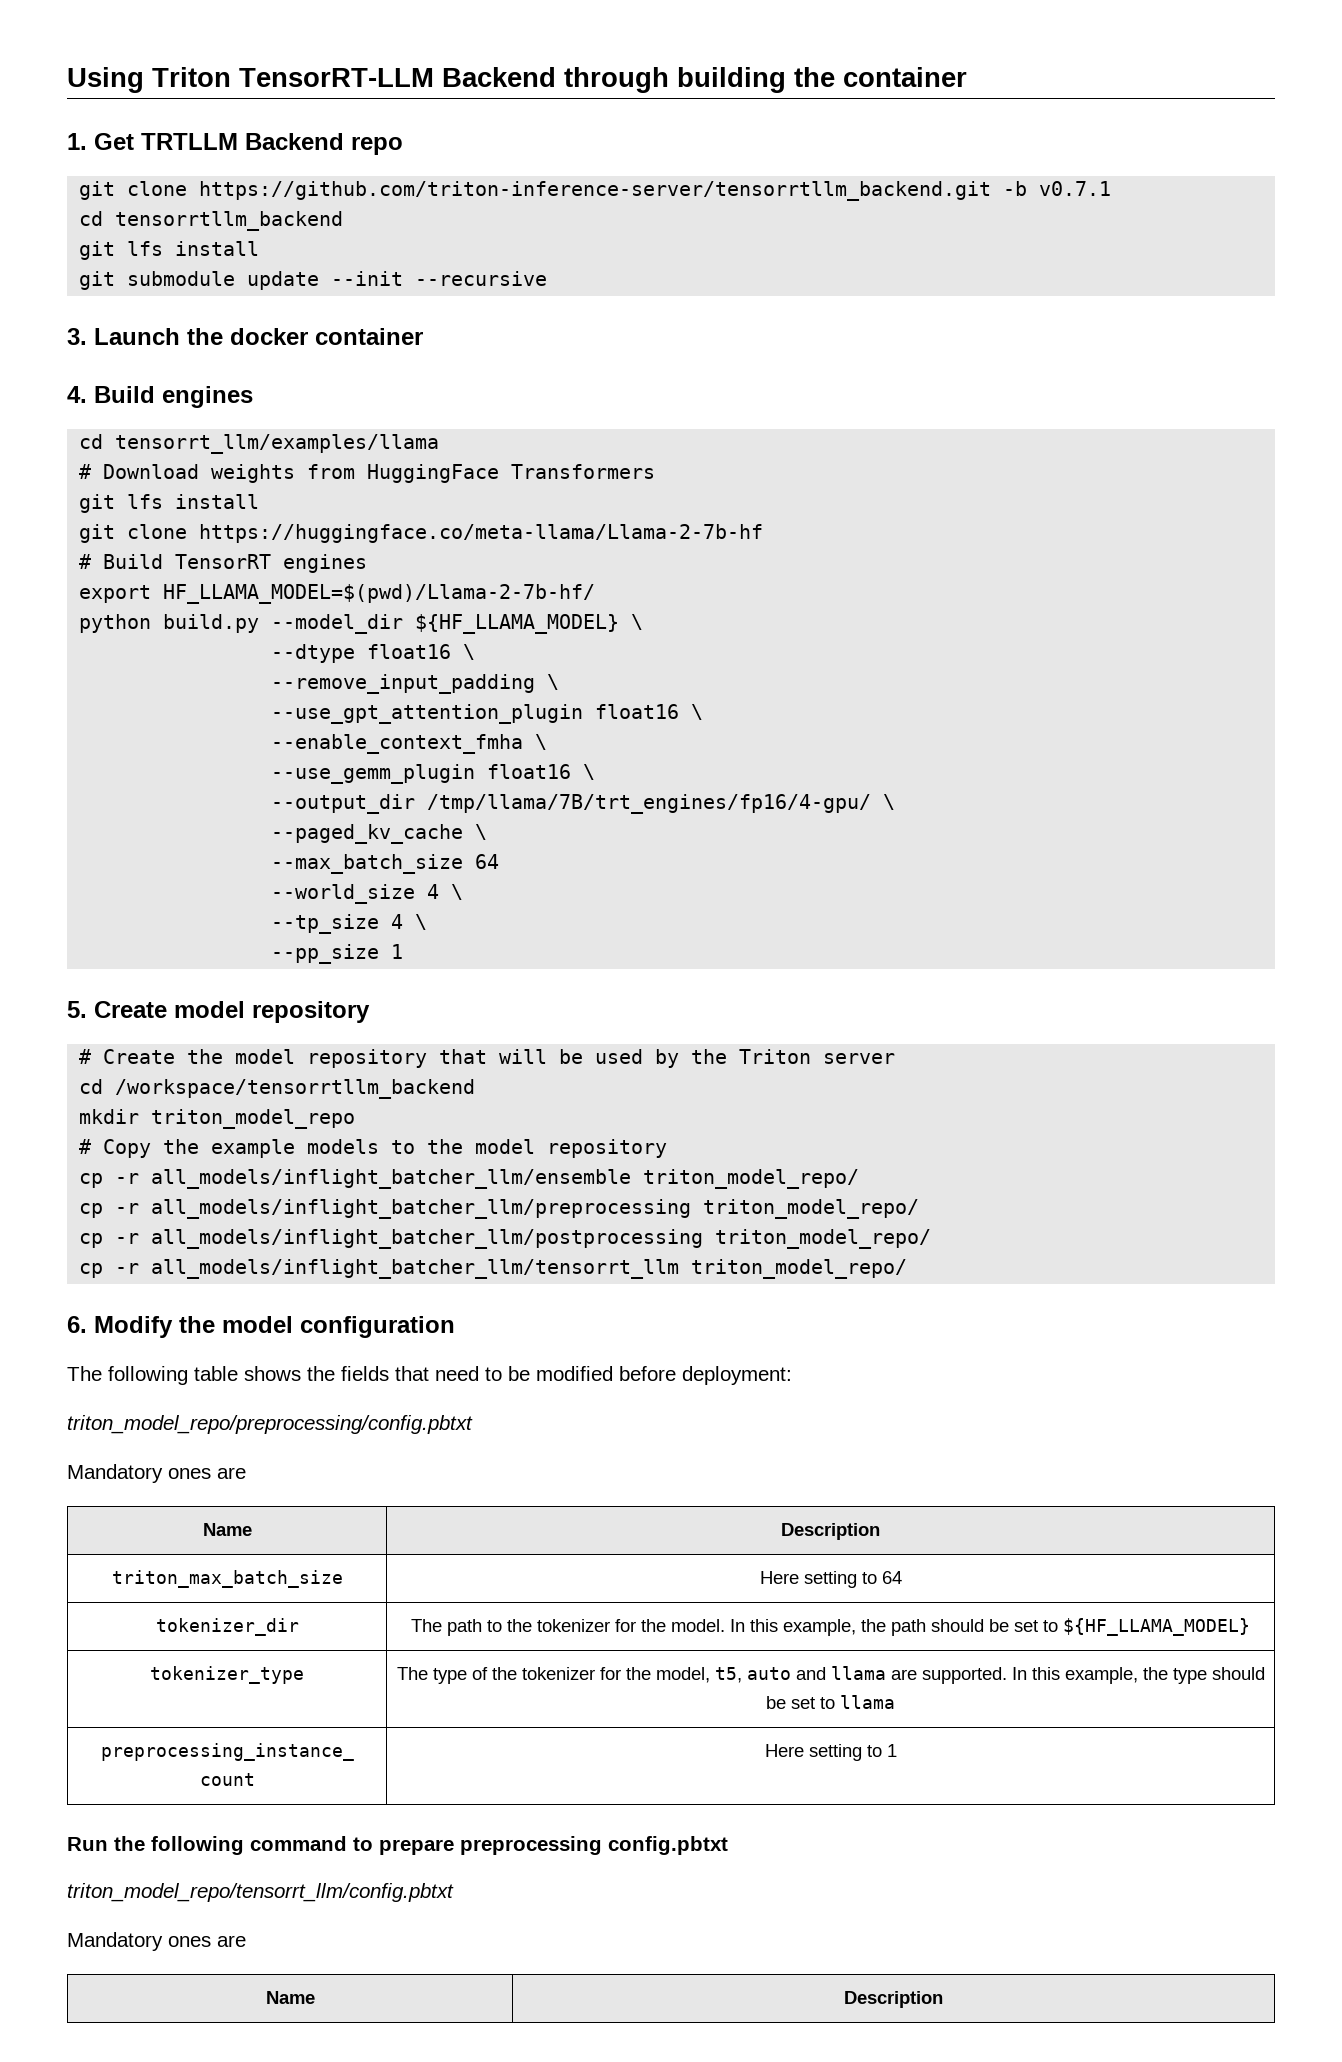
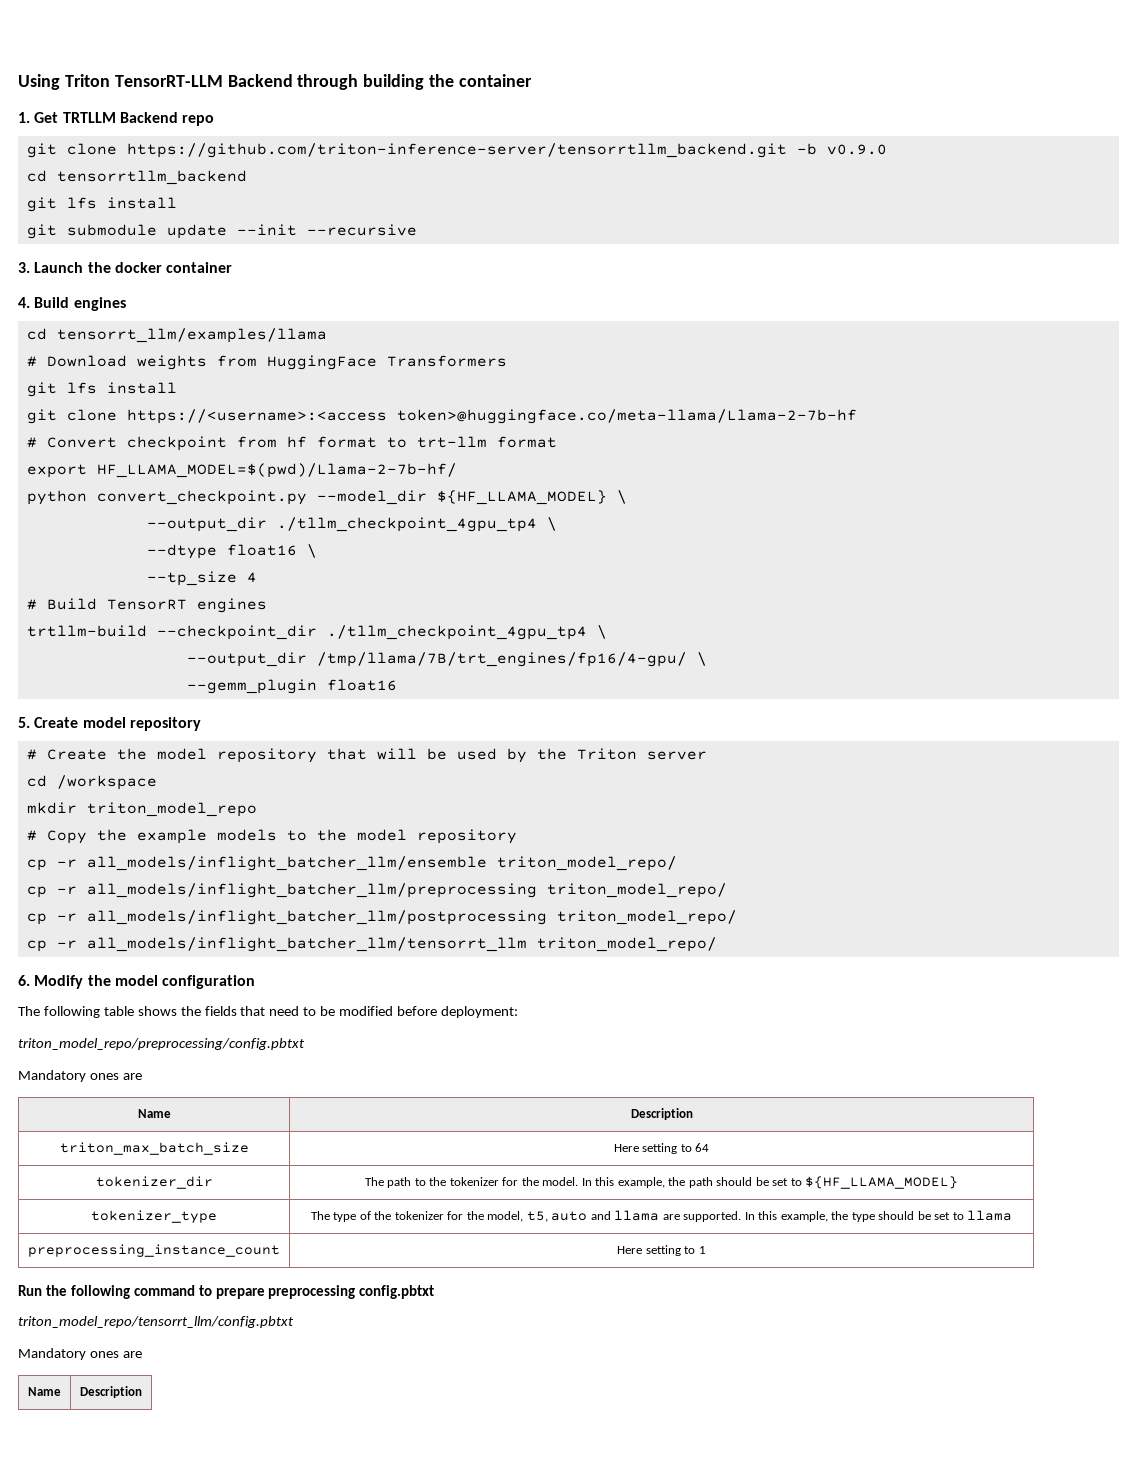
[1039,181,1112,196] v0.7.1 -> [826,144,887,155] v0.9.0
[199,524,764,543] [79,554,368,573] [79,584,596,604] [79,614,644,634] [271,644,476,663] [271,674,560,694] [271,704,704,724] [271,734,548,754] [271,764,596,784] [271,794,896,814] [271,824,488,844] [271,854,500,874] [271,884,464,904] [271,914,428,934] [271,944,404,964] https://huggingface.co/meta-llama/Llama-2-7b-hf // # Build TensorRT engines // export HF_LLAMA_MODEL=$(pwd)/Llama-2-7b-hf/ // python build.py --model_dir ${HF_LLAMA_MODEL} \ // --dtype float16 \ // --remove_input_padding \ // --use_gpt_attention_plugin float16 \ // --enable_context_fmha \ // --use_gemm_plugin float16 \ // --output_dir /tmp/llama/7B/trt_engines/fp16/4-gpu/ \ // --paged_kv_cache \ // --max_batch_size 64 // --world_size 4 \ // --tp_size 4 \ // --pp_size 1 -> [126,409,857,424] [26,436,557,451] [26,463,457,478] [26,490,627,505] [146,517,557,532] [146,544,317,559] [146,571,257,586] [26,598,267,613] [26,625,607,640] [186,652,707,667] [186,679,397,694] https://<username>:<access token>@huggingface.co/meta-llama/Llama-2-7b-hf // # Convert checkpoint from hf format to trt-llm format // export HF_LLAMA_MODEL=$(pwd)/Llama-2-7b-hf/ // python convert_checkpoint.py --model_dir ${HF_LLAMA_MODEL} \ // --output_dir ./tllm_checkpoint_4gpu_tp4 \ // --dtype float16 \ // --tp_size 4 // # Build TensorRT engines // trtllm-build --checkpoint_dir ./tllm_checkpoint_4gpu_tp4 \ // --output_dir /tmp/llama/7B/trt_engines/fp16/4-gpu/ \ // --gemm_plugin float16
[115,1079,476,1099] /workspace/tensorrtllm_backend -> [56,775,157,790] /workspace

